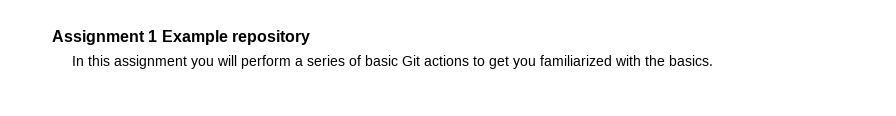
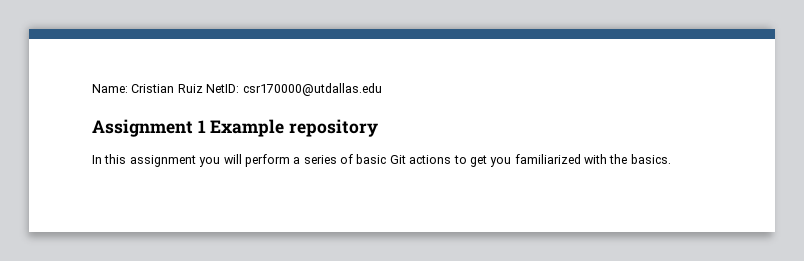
(52, 37) none -> [92,83,382,96] Name: Cristian Ruiz NetID: csr170000@utdallas.edu //

